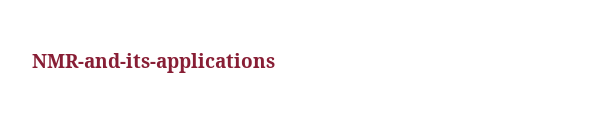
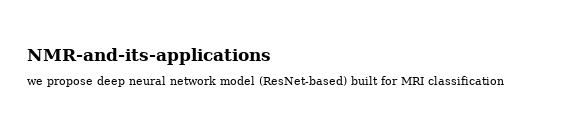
(275, 63) none -> [27,76,504,87] // we propose deep neural network model (ResNet-based) built for MRI classification

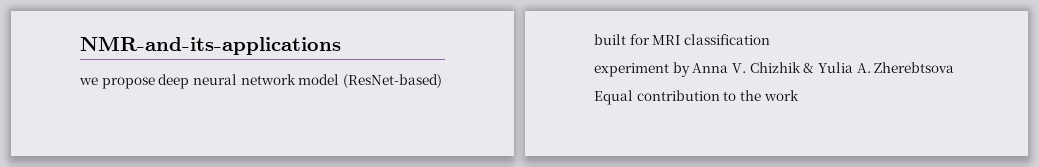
(504, 80) none -> [594,62,955,77] [594,90,799,105] // experiment by Anna V. Chizhik & Yulia A. Zherebtsova // Equal contribution to the work

